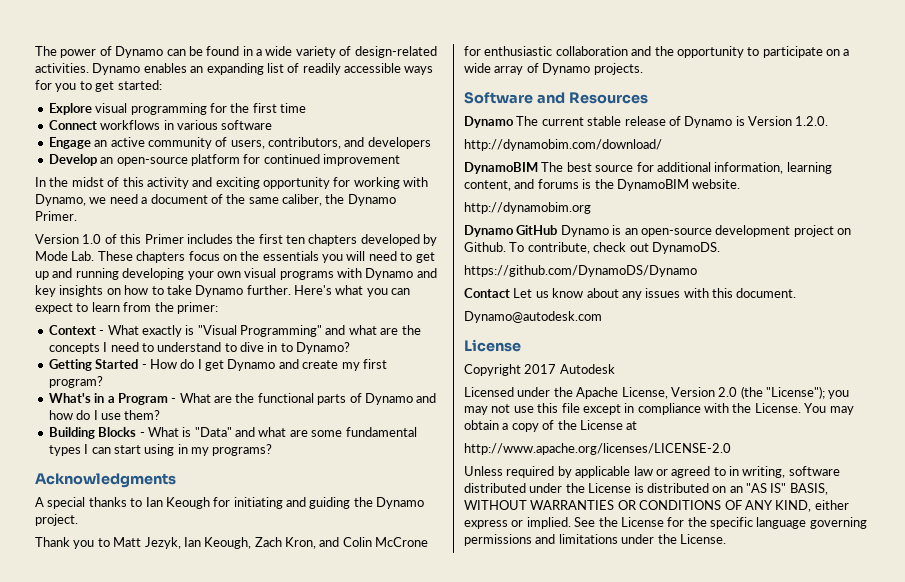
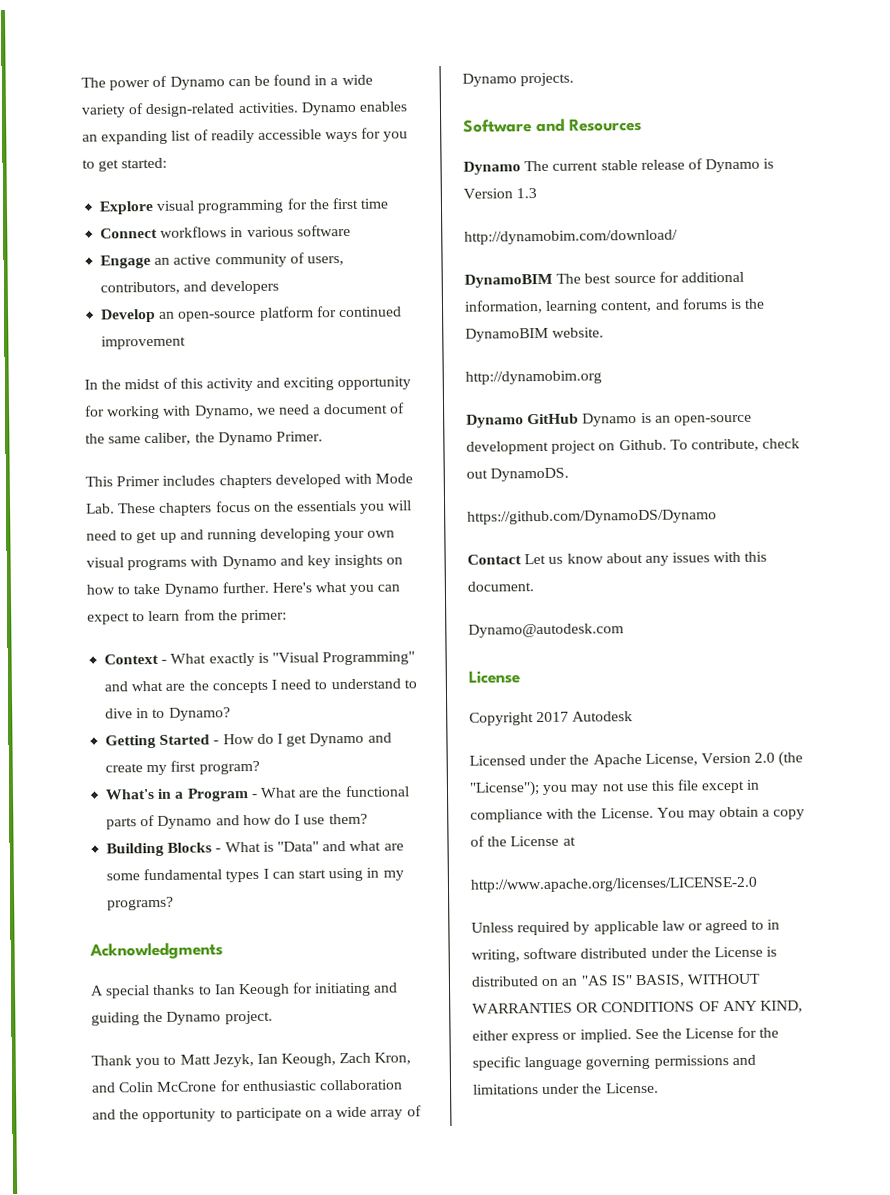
[35,234,305,244] Version 1.0 of this Primer includes the first ten -> [85,475,216,487] This Primer includes
[423,234,438,246] by -> [343,473,372,485] with
[795,116,829,126] 1.2.0. -> [516,188,538,199] 1.3

